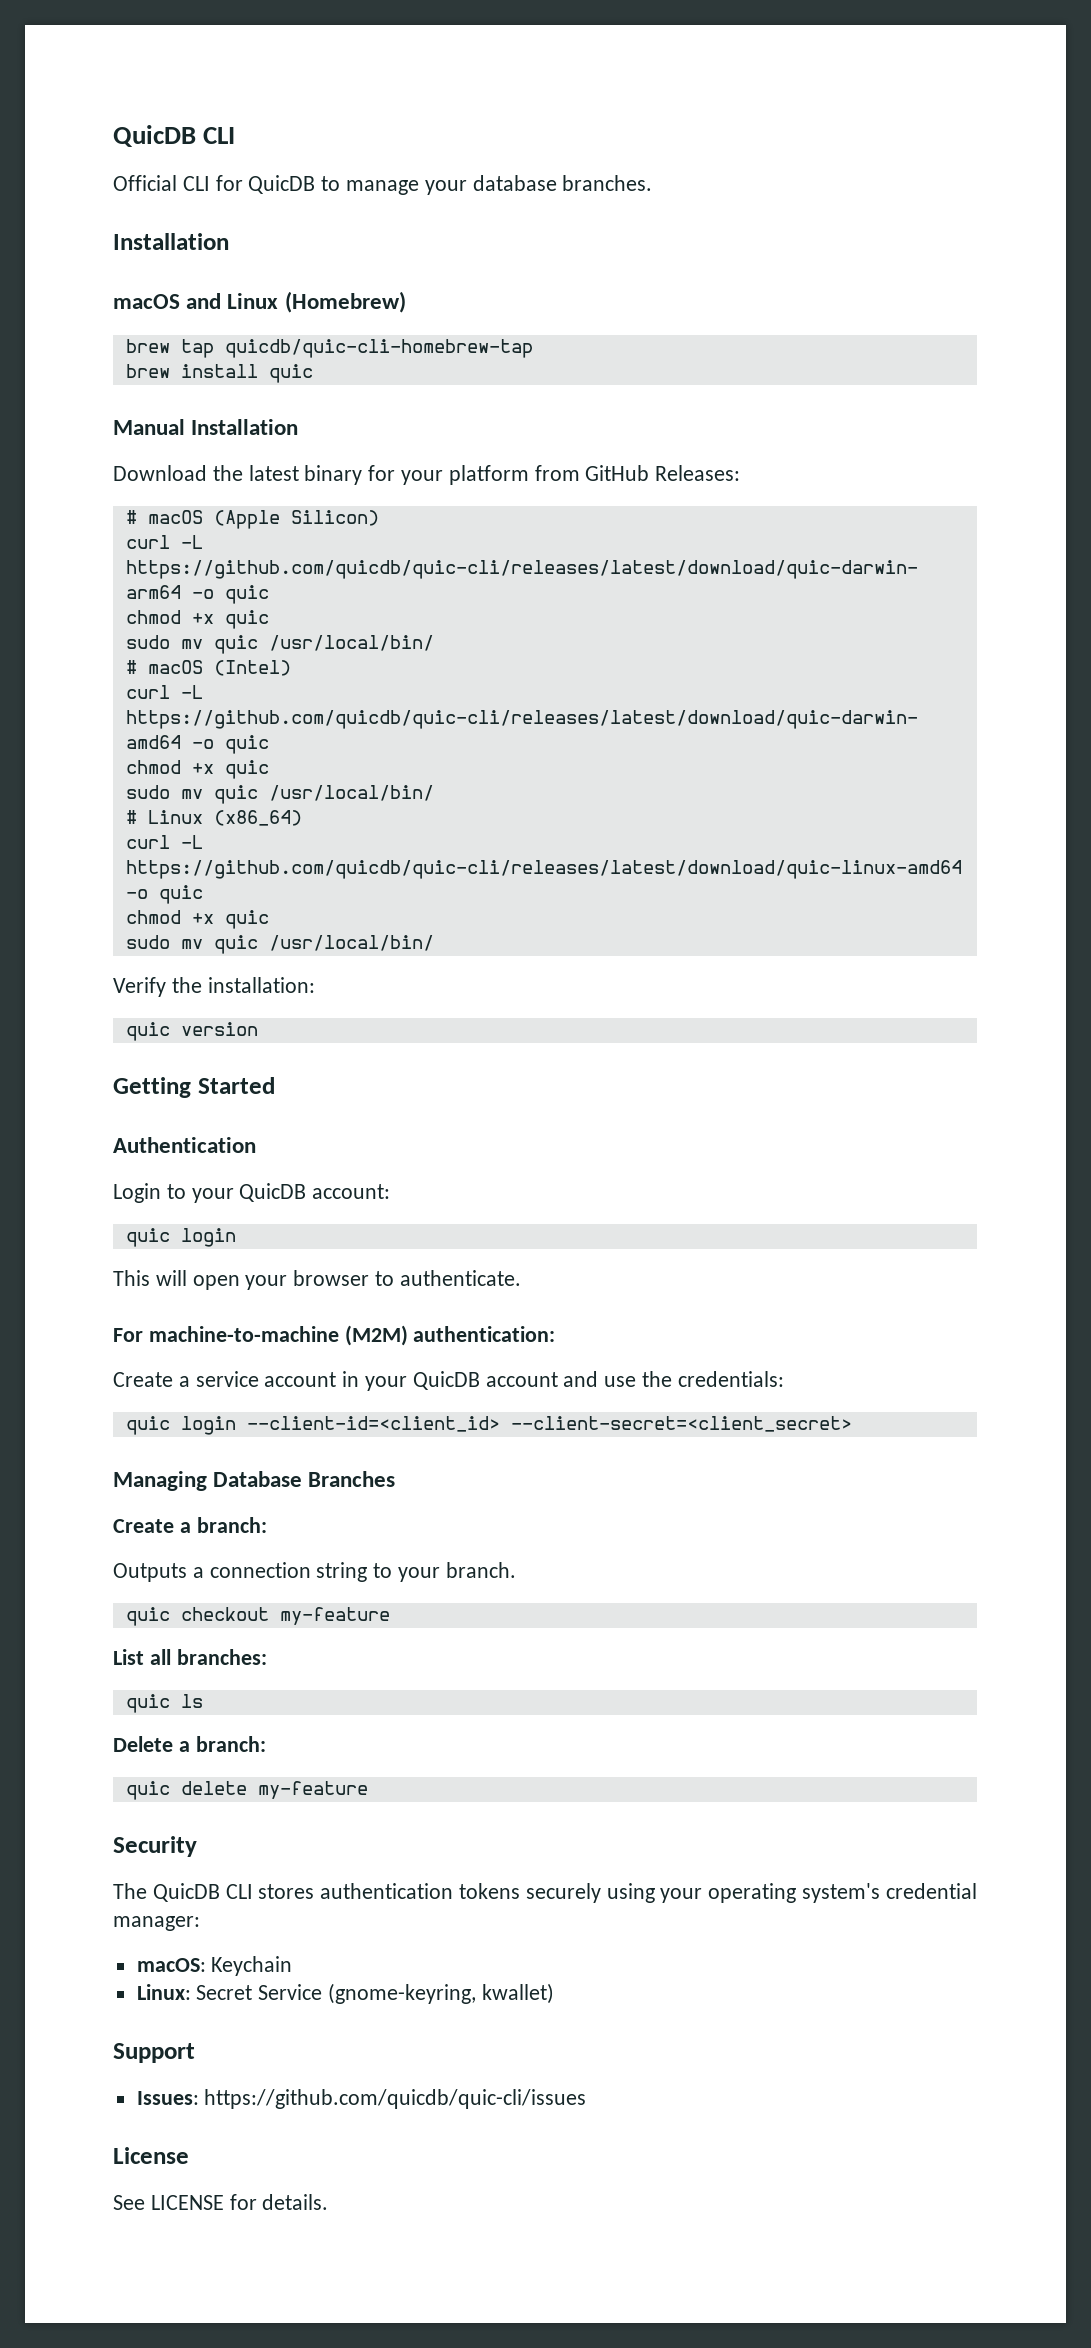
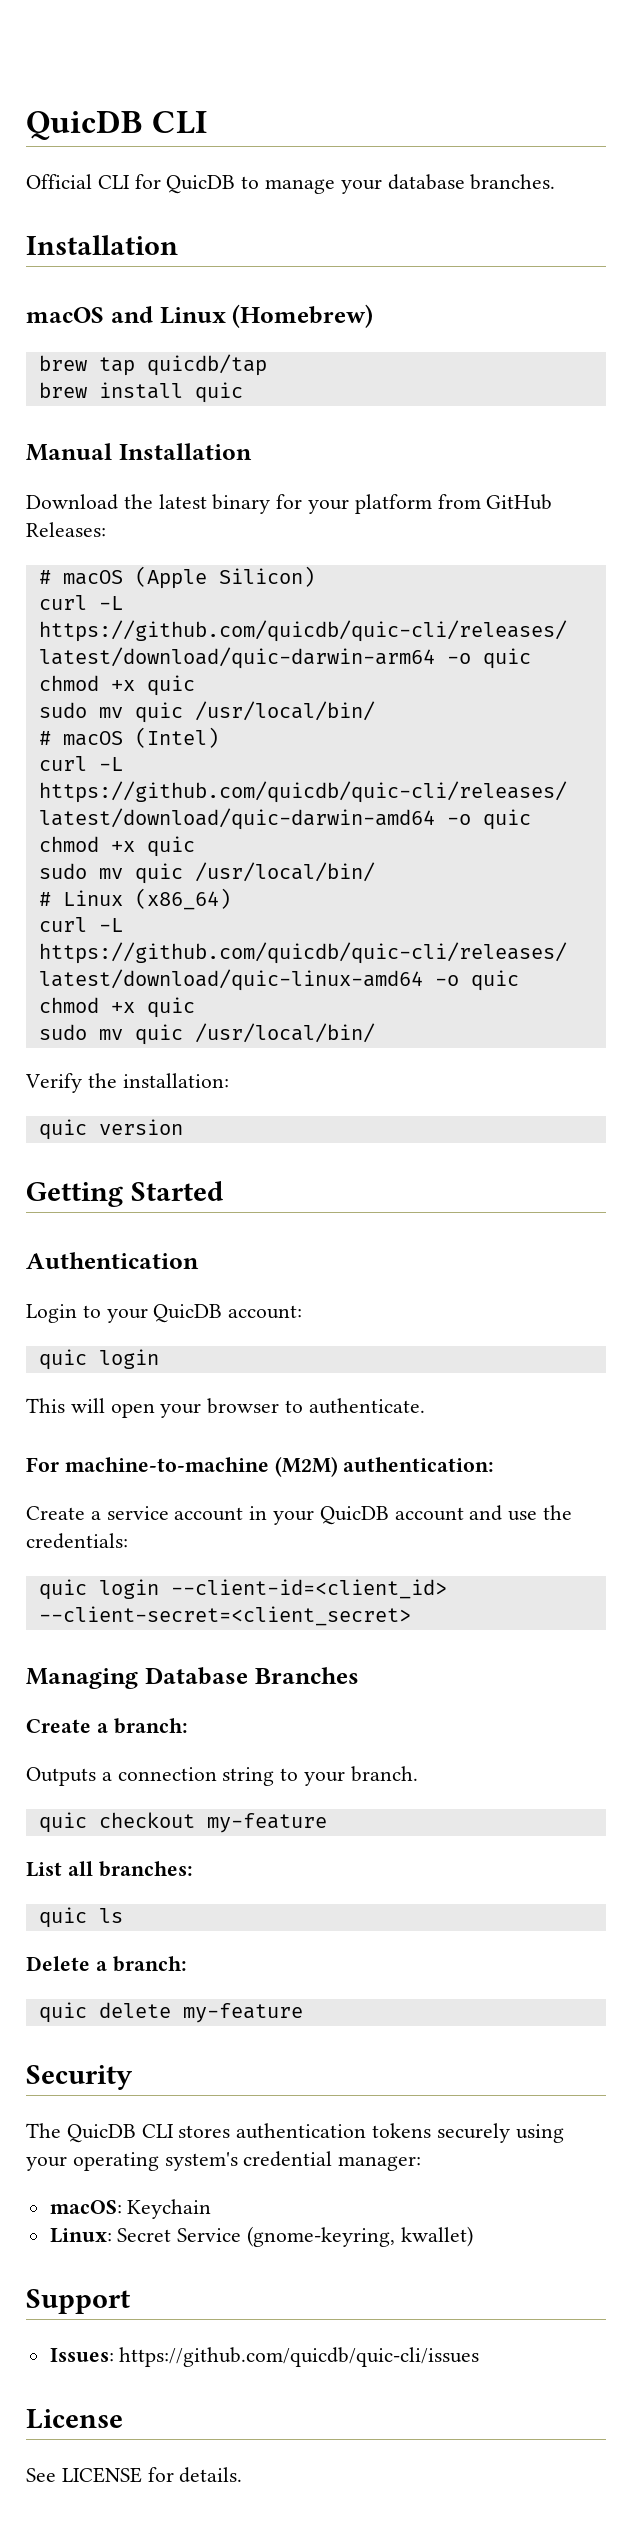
[224,339,533,358] quicdb/quic-cli-homebrew-tap -> [146,354,267,376] quicdb/tap

